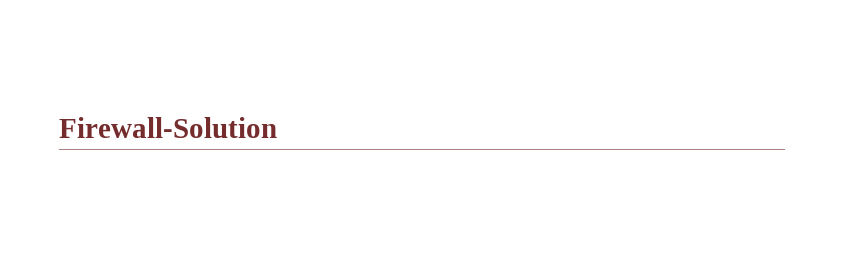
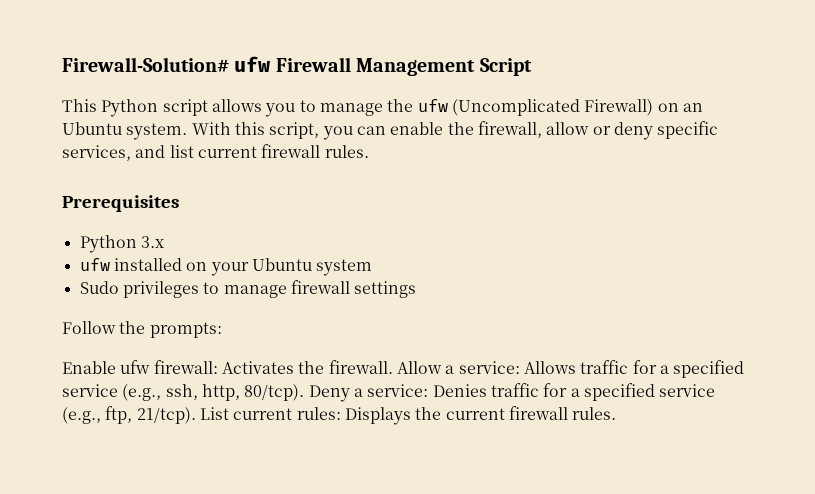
[59,117,277,138] Firewall-Solution -> [62,56,532,76] [62,99,703,117] [62,121,719,140] [62,144,369,161] [62,195,179,212] [79,235,164,253] [79,258,373,276] [79,280,417,298] [62,321,222,338] [62,360,745,378] [62,383,716,402] [62,406,617,425] Firewall-Solution# ufw Firewall Management Script // This Python script allows you to manage the ufw (Uncomplicated Firewall) on an Ubuntu system. With this script, you can enable the firewall, allow or deny specific services, and list current firewall rules. // Prerequisites // Python 3.x // ufw installed on your Ubuntu system // Sudo privileges to manage firewall settings // Follow the prompts: // Enable ufw firewall: Activates the firewall. Allow a service: Allows traffic for a specified service (e.g., ssh, http, 80/tcp). Deny a service: Denies traffic for a specified service (e.g., ftp, 21/tcp). List current rules: Displays the current firewall rules.

